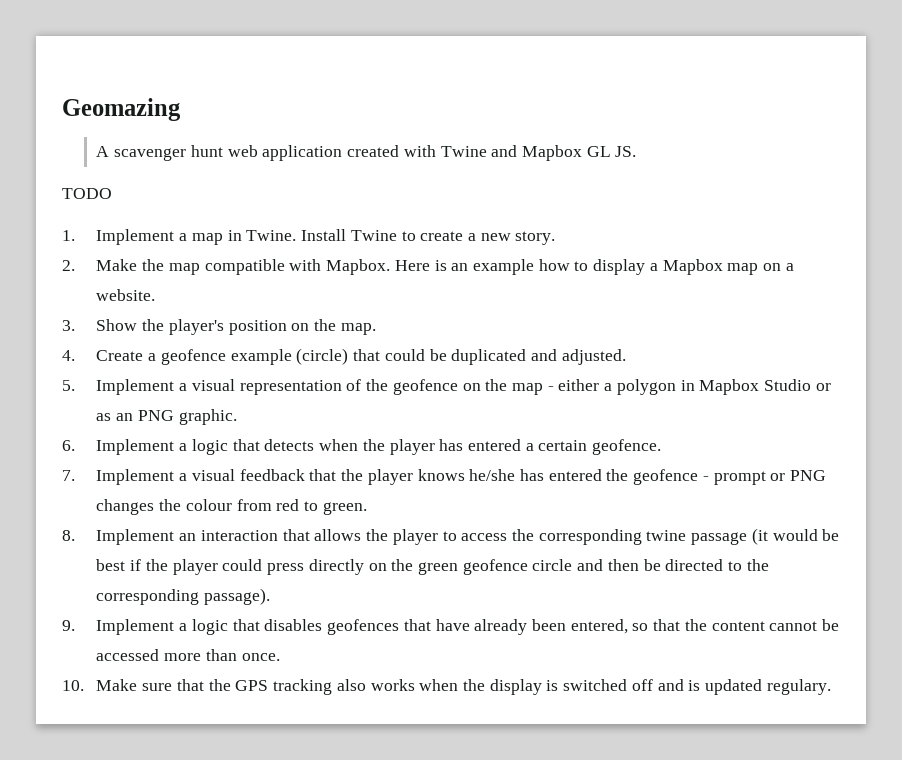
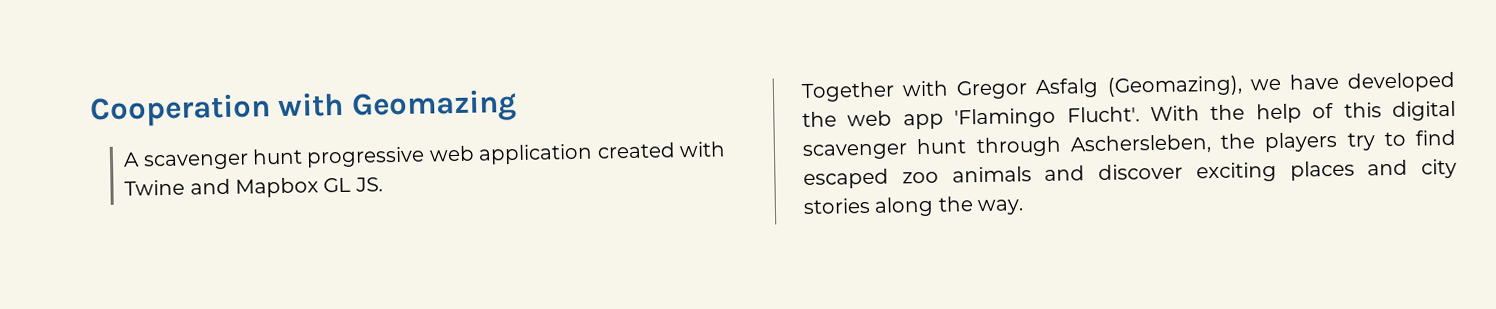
(62, 109) none -> [89,91,345,128] Cooperation with
(223, 151) none -> [306,146,426,168] progressive
[62,188,112,199] [62,229,556,245] [62,259,794,275] [96,289,156,301] [62,319,376,335] [62,348,626,365] [62,379,831,395] [96,409,237,425] [62,439,662,455] [62,469,827,485] [96,499,367,515] [62,528,840,545] [96,559,769,575] [96,588,271,605] [62,619,840,635] [96,649,280,661] [62,679,831,695] TODO // 1. Implement a map in Twine. Install Twine to create a new story. // 2. Make the map compatible with Mapbox. Here is an example how to display a Mapbox map on a website. // 3. Show the player's position on the map. // 4. Create a geofence example (circle) that could be duplicated and adjusted. // 5. Implement a visual representation of the geofence on the map - either a polygon in Mapbox Studio or as an PNG graphic. // 6. Implement a logic that detects when the player has entered a certain geofence. // 7. Implement a visual feedback that the player knows he/she has entered the geofence - prompt or PNG changes the colour from red to green. // 8. Implement an interaction that allows the player to access the corresponding twine passage (it would be best if the player could press directly on the green geofence circle and then be directed to the corresponding passage). // 9. Implement a logic that disables geofences that have already been entered, so that the content cannot be accessed more than once. // 10. Make sure that the GPS tracking also works when the display is switched off and is updated regulary. -> [801,71,1456,103] [802,100,1456,130] [802,129,1456,161] [803,158,1457,190] [803,196,1025,217] Together with Gregor Asfalg (Geomazing), we have developed the web app 'Flamingo Flucht'. With the help of this digital scavenger hunt through Aschersleben, the players try to find escaped zoo animals and discover exciting places and city stories along the way.

